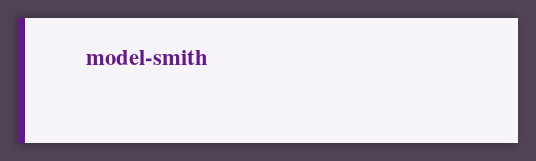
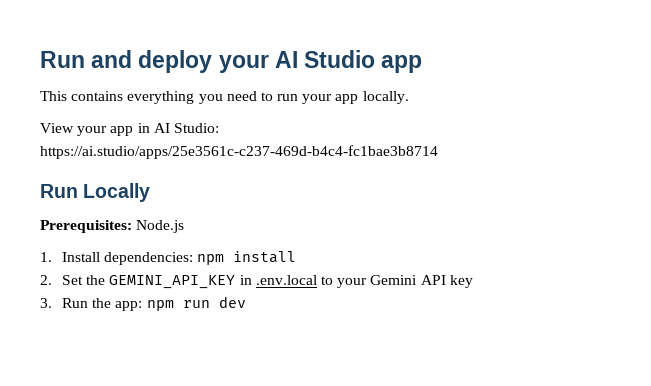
[86,50,208,65] model-smith -> [40,50,423,73] [40,91,409,104] [40,123,219,136] [40,145,438,159] [40,183,151,202] [40,220,185,233] [40,251,297,265] [40,275,473,289] [40,296,246,311] Run and deploy your AI Studio app // This contains everything you need to run your app locally. // View your app in AI Studio: https://ai.studio/apps/25e3561c-c237-469d-b4c4-fc1bae3b8714 // Run Locally // Prerequisites: Node.js // 1. Install dependencies: npm install // 2. Set the GEMINI_API_KEY in .env.local to your Gemini API key // 3. Run the app: npm run dev

